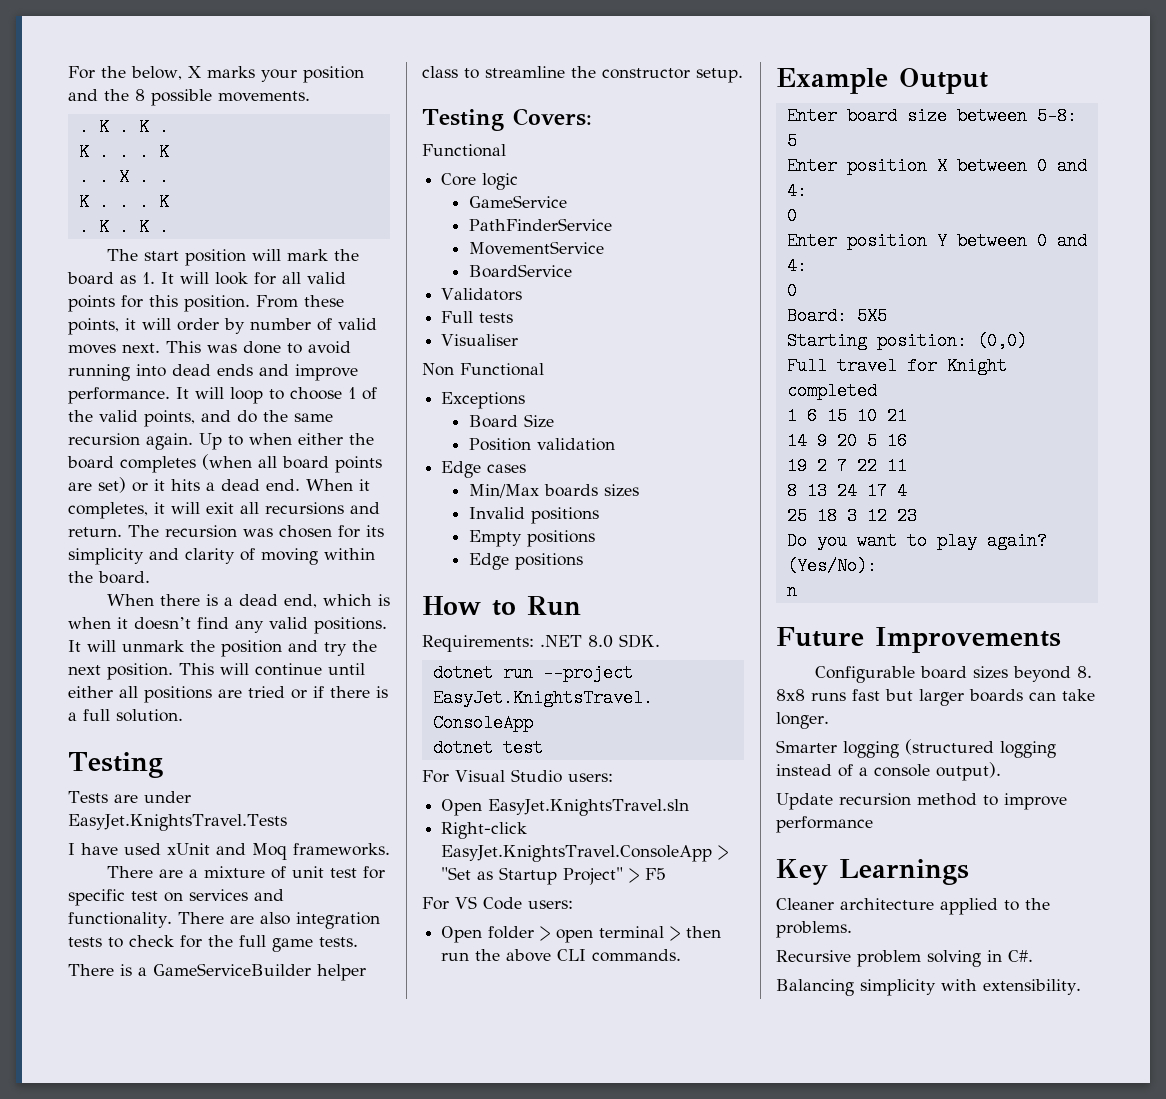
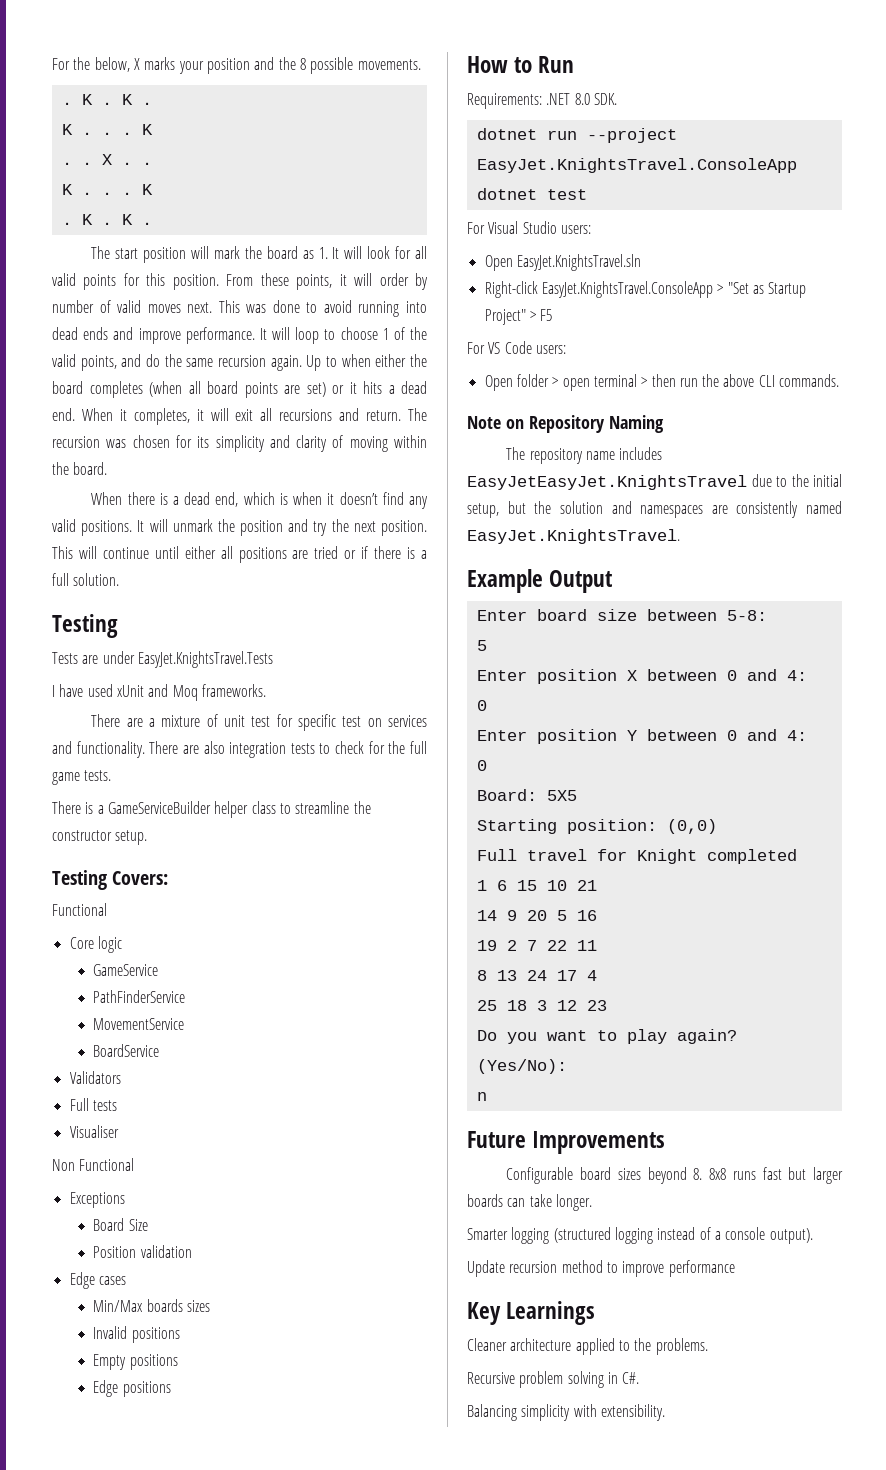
(682, 955) none -> [467,415,664,433] [506,447,663,464] [467,474,842,490] [467,501,842,518] [467,529,680,544] // Note on Repository Naming // The repository name includes EasyJetEasyJet.KnightsTravel due to the initial setup, but the solution and namespaces are consistently named EasyJet.KnightsTravel.

